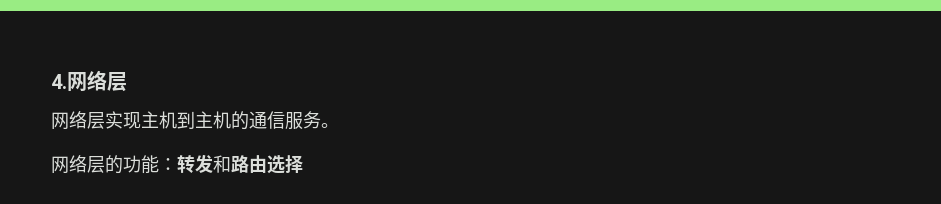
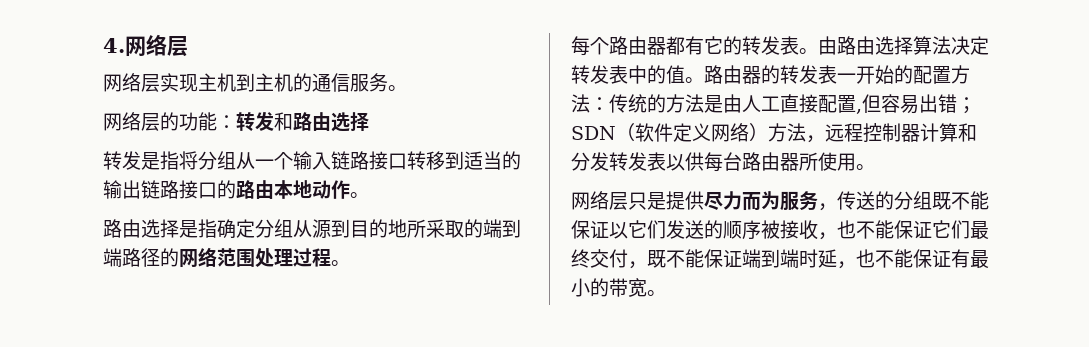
(303, 164) none -> [103,151,521,170] [103,180,369,199] [103,219,521,239] [103,247,350,268] [571,36,989,56] [571,65,970,84] [571,94,976,114] [571,123,977,143] [571,152,875,172] [571,191,989,211] [571,220,989,240] [571,249,989,269] [571,278,666,297] // 转发是指将分组从一个输入链路接口转移到适当的输出链路接口的路由本地动作。 // 路由选择是指确定分组从源到目的地所采取的端到端路径的网络范围处理过程。 // 每个路由器都有它的转发表。由路由选择算法决定转发表中的值。路由器的转发表一开始的配置方法：传统的方法是由人工直接配置,但容易出错；SDN（软件定义网络）方法，远程控制器计算和分发转发表以供每台路由器所使用。 // 网络层只是提供尽力而为服务，传送的分组既不能保证以它们发送的顺序被接收，也不能保证它们最终交付，既不能保证端到端时延，也不能保证有最小的带宽。

